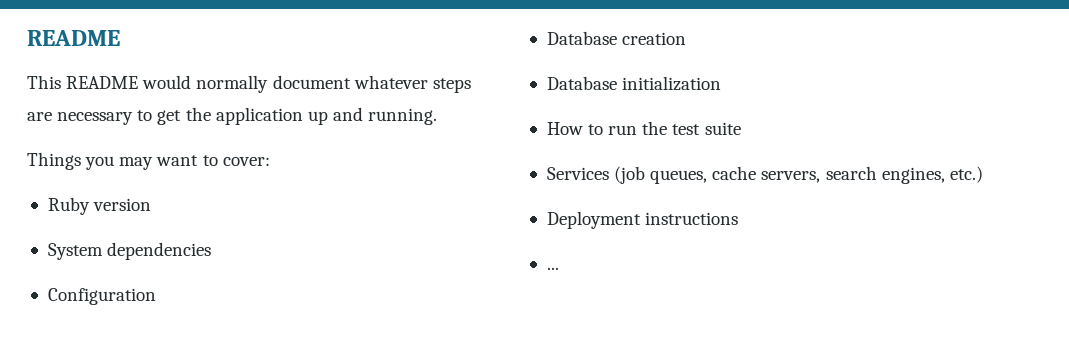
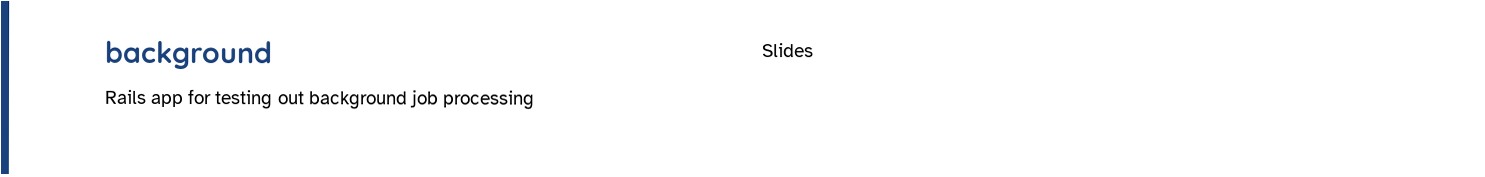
[27,30,120,46] [27,75,471,93] [27,107,438,125] [27,152,270,170] [47,197,152,215] [47,242,212,260] [47,288,156,305] [546,31,687,45] [546,76,722,91] [546,121,741,135] [546,166,983,184] [546,211,739,229] [546,267,559,270] README // This README would normally document whatever steps are necessary to get the application up and running. // Things you may want to cover: // Ruby version // System dependencies // Configuration // Database creation // Database initialization // How to run the test suite // Services (job queues, cache servers, search engines, etc.) // Deployment instructions // ... -> [105,40,273,70] [104,89,534,110] [762,43,814,58] background // Rails app for testing out background job processing // Slides

